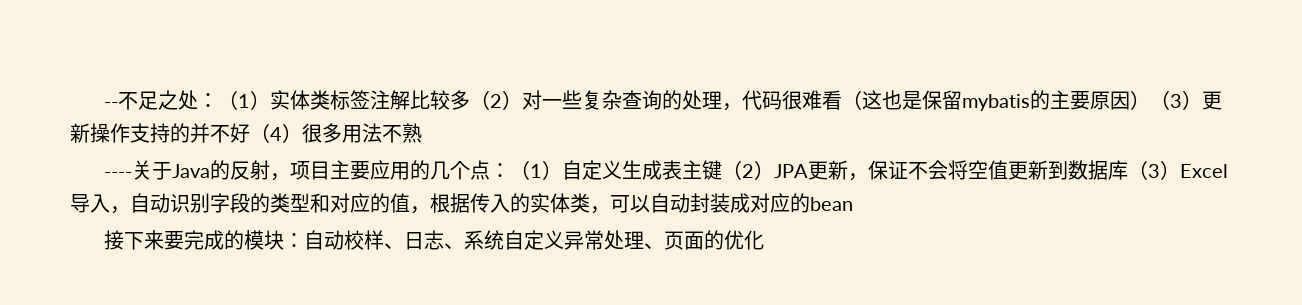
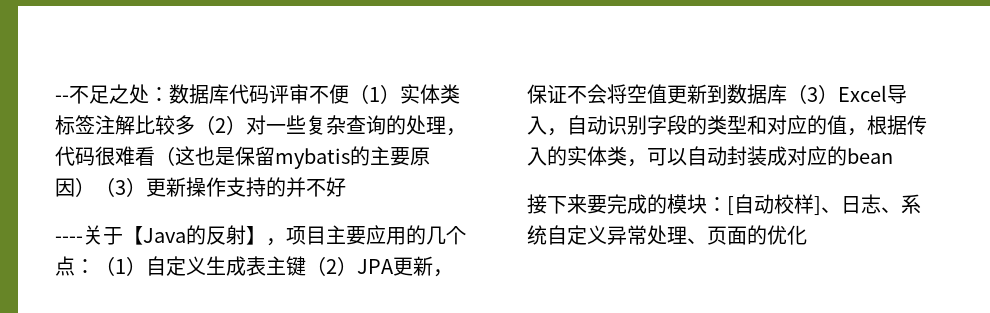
(218, 100) none -> [169,84,349,104] 数据库代码评审不便
[250,123,422,143] （4）很多用法不熟 -> (346, 187) none
(172, 171) none -> [123,226,143,245] 【
(270, 170) none -> [246,226,266,245] 】
(304, 240) none -> [727,196,734,216] [
(384, 240) none -> [814,196,821,216] ]

